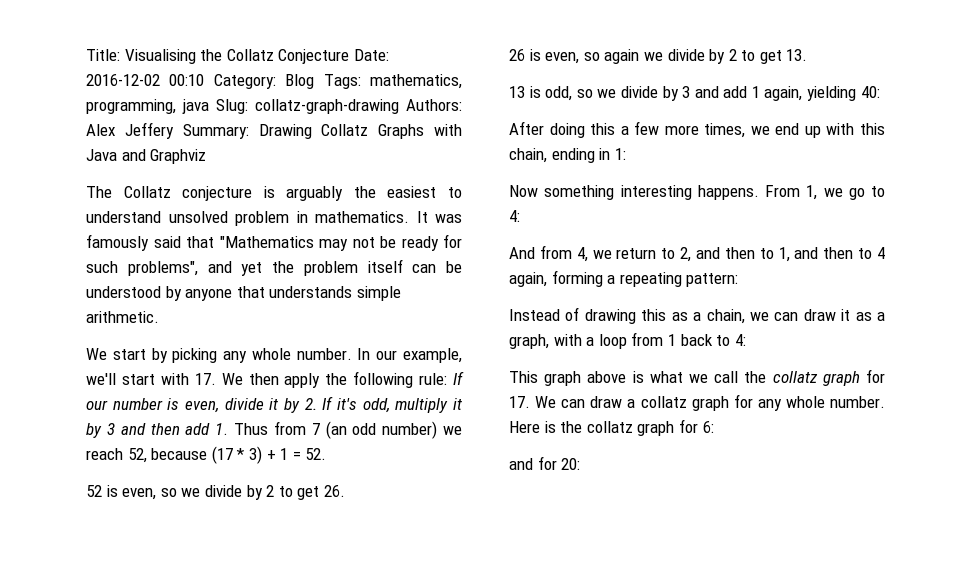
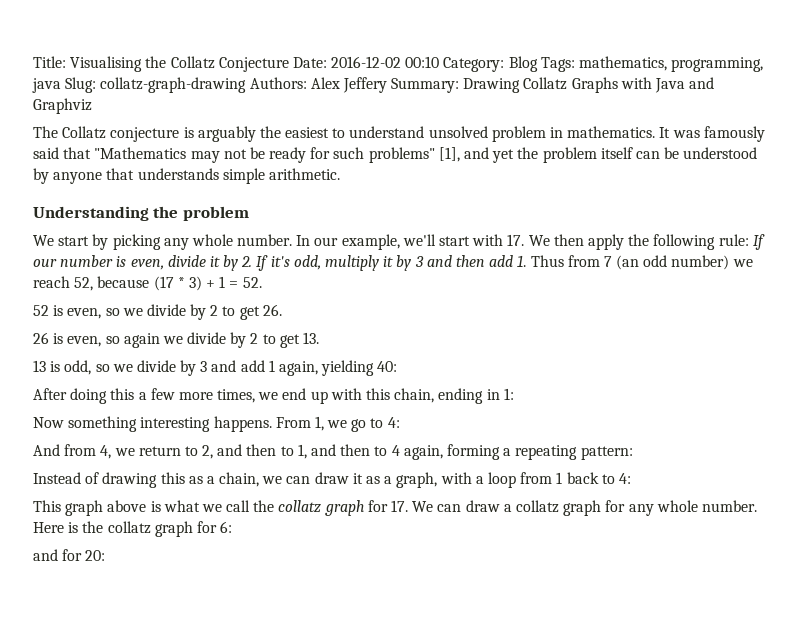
[127,261,198,276] problems", -> [368,147,460,163] problems" [1],
(159, 317) none -> [33,206,249,221] // Understanding the problem

